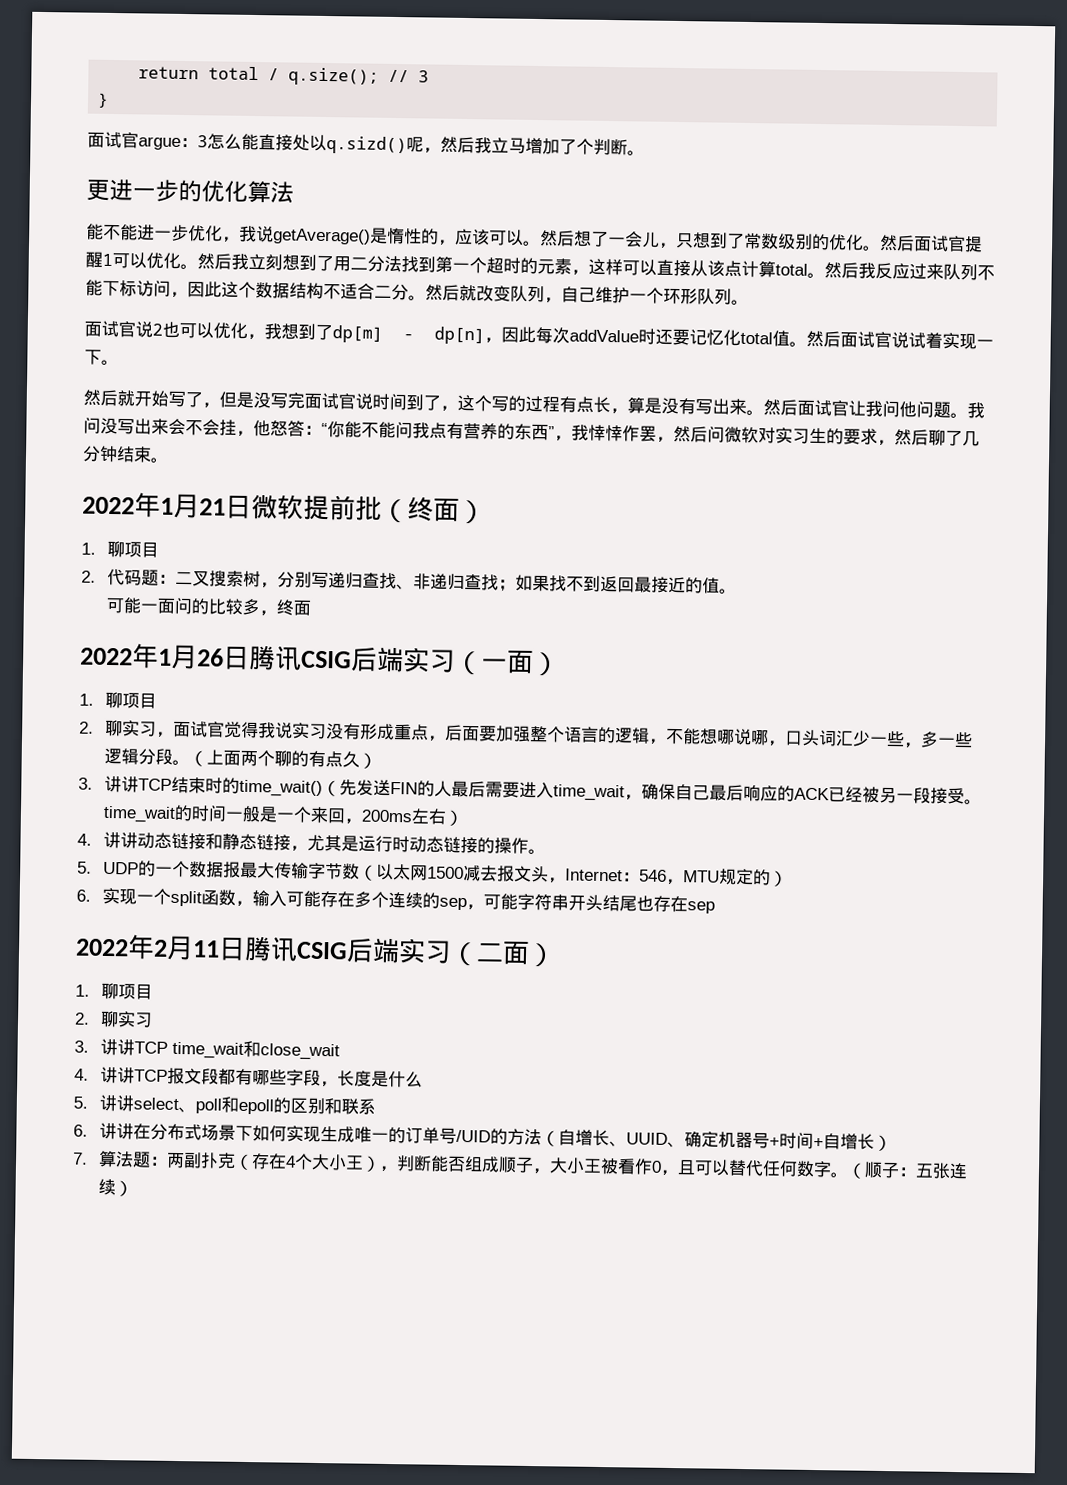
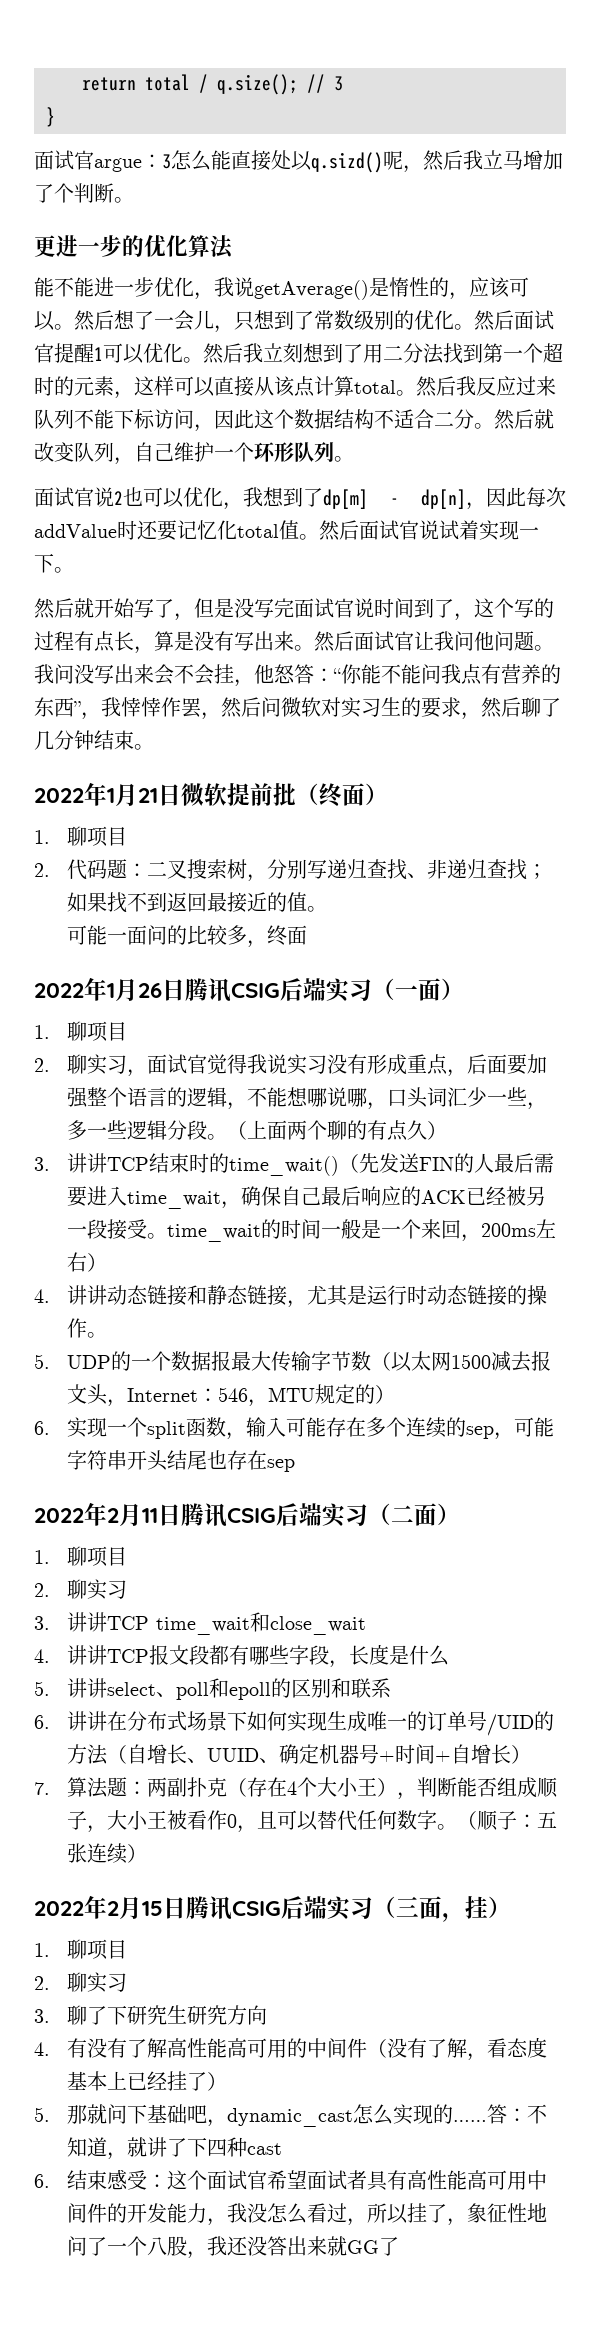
(134, 1188) none -> [34,1895,511,1922] [34,1939,128,1960] [34,1972,128,1993] [34,2005,268,2025] [34,2037,548,2061] [67,2071,228,2091] [34,2104,548,2127] [67,2137,283,2160] [34,2169,548,2191] [67,2203,548,2226] [67,2236,400,2259] // 2022年2月15日腾讯CSIG后端实习（三面，挂） // 1.聊项目 // 2.聊实习 // 3.聊了下研究生研究方向 // 4.有没有了解高性能高可用的中间件（没有了解，看态度基本上已经挂了） // 5.那就问下基础吧，dynamic_cast怎么实现的……答：不知道，就讲了下四种cast // 6.结束感受：这个面试官希望面试者具有高性能高可用中间件的开发能力，我没怎么看过，所以挂了，象征性地问了一个八股，我还没答出来就GG了

